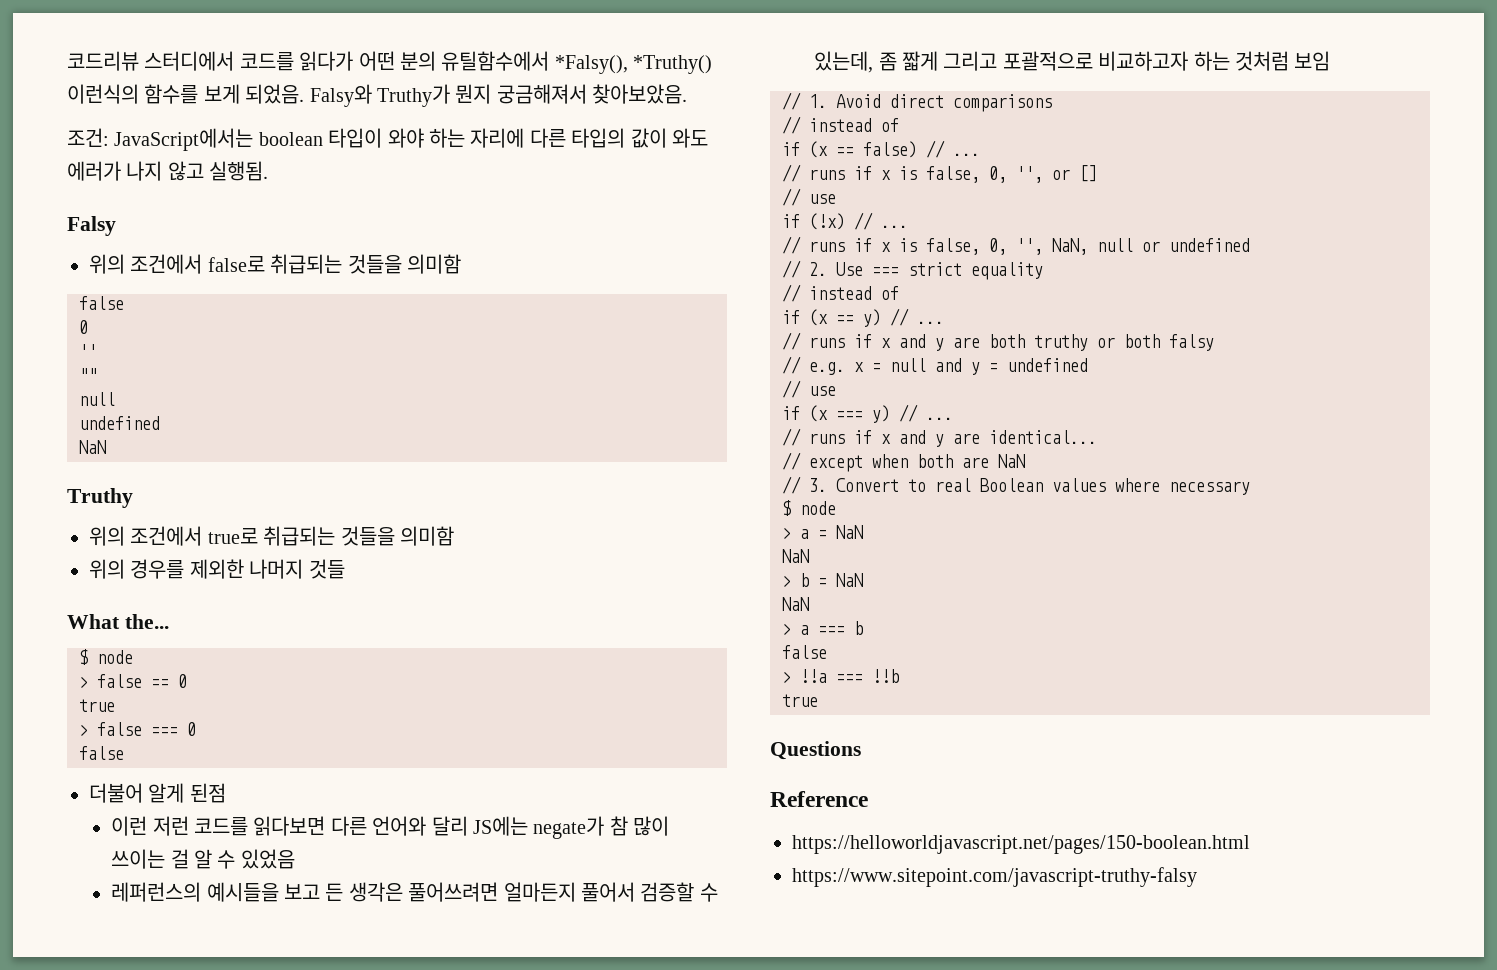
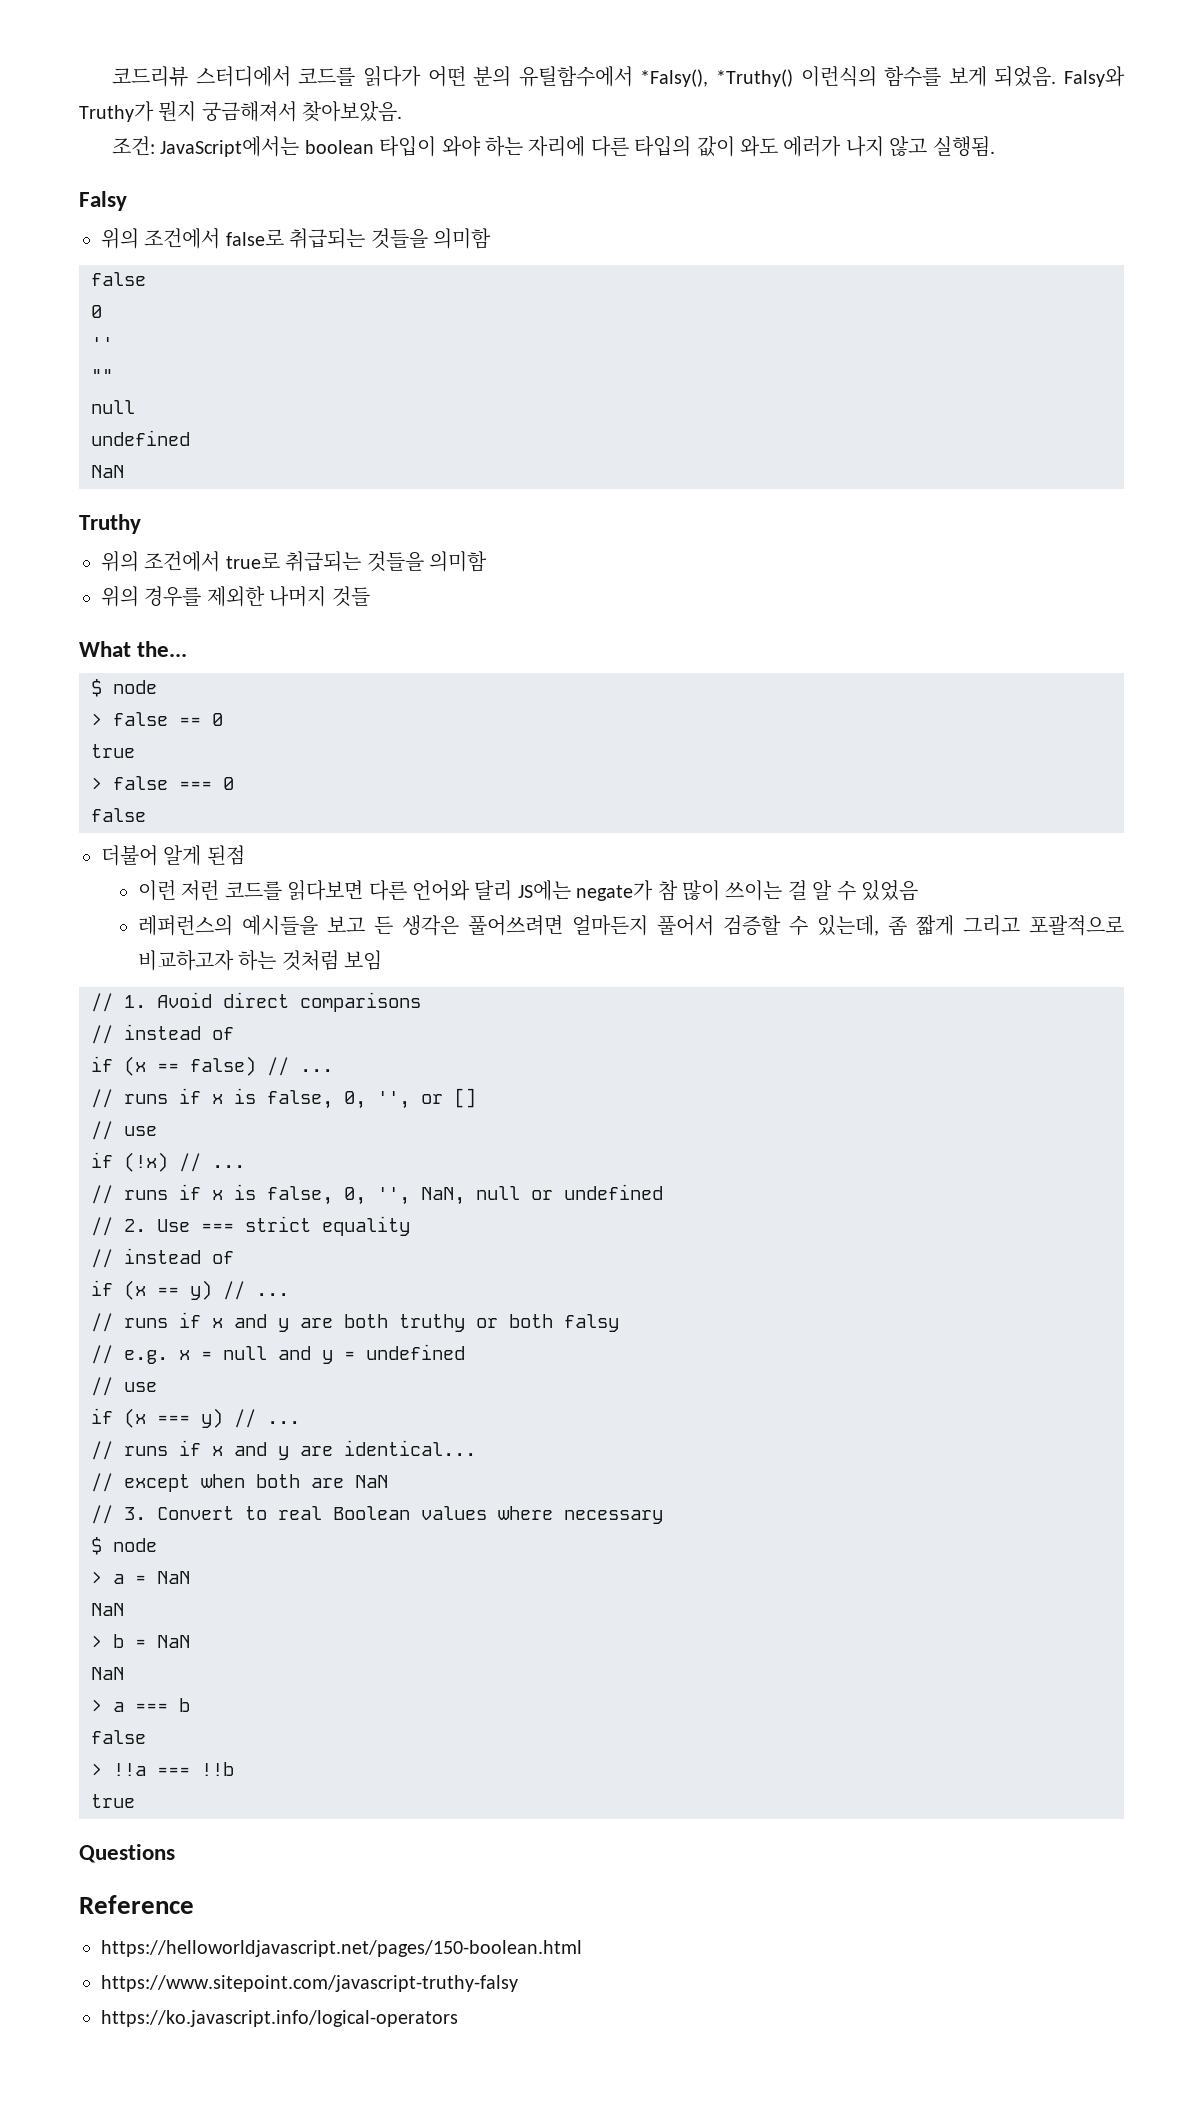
(1197, 877) none -> [101,2010,458,2027] // https://ko.javascript.info/logical-operators

